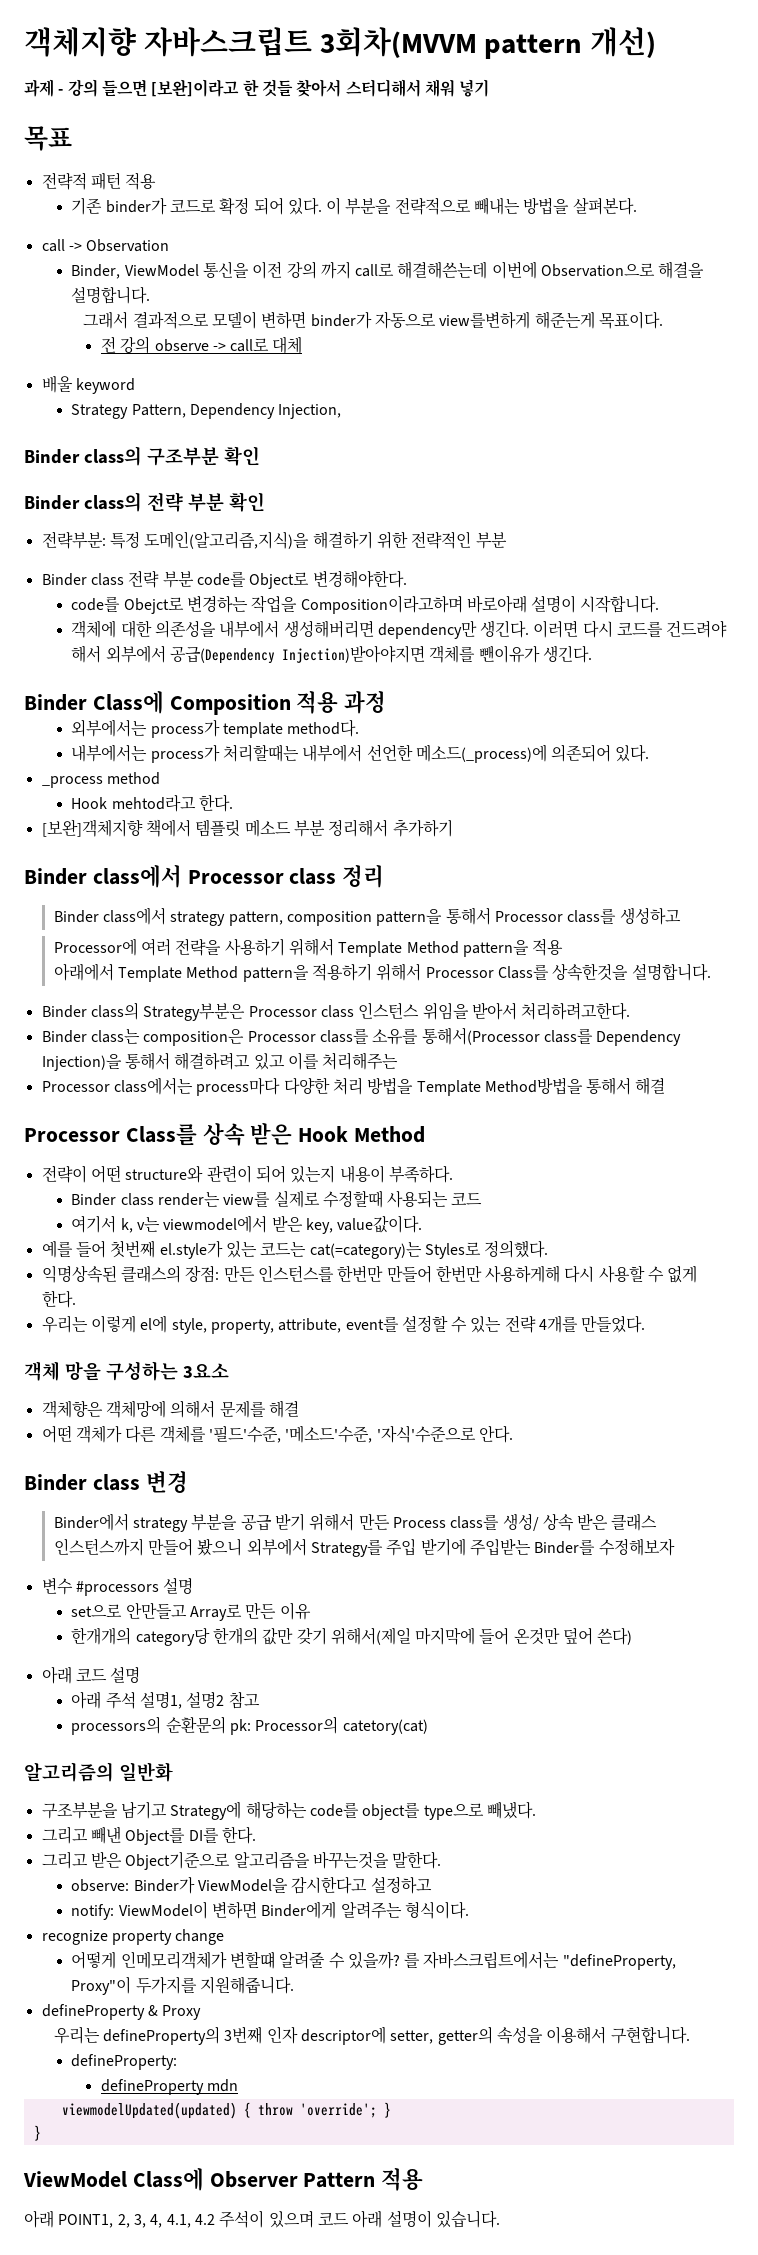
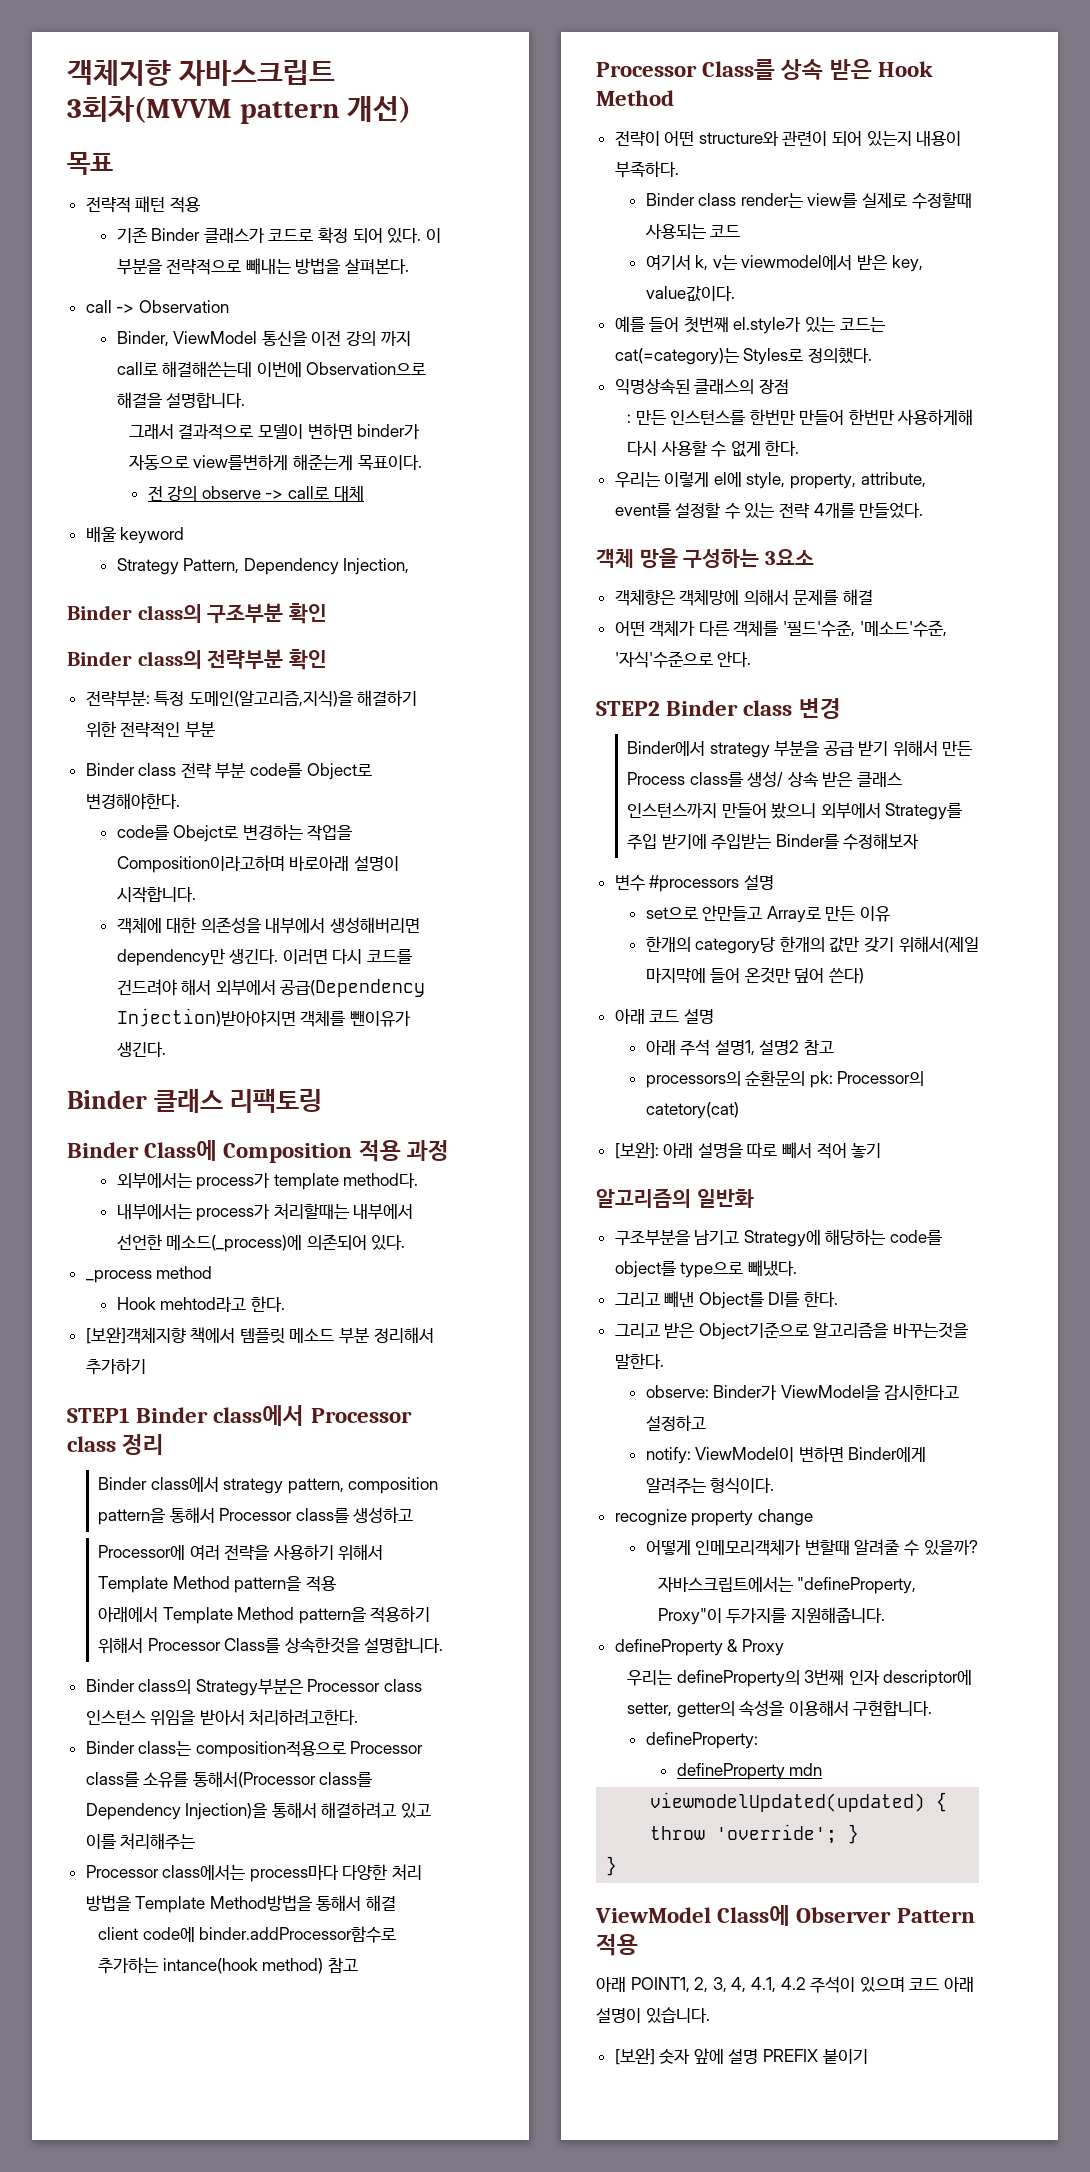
[24,79,490,97] // 과제 - 강의 들으면 [보완]이라고 한 것들 찾아서 스터디해서 채워 넣기 -> (412, 109) none
[105,197,167,215] binder가 -> [151,228,265,243] Binder 클래스가
[146,492,224,512] 전략 부분 -> [207,649,284,669] 전략부분
(592, 654) none -> [67,1089,322,1113] // Binder 클래스 리팩토링
(453, 828) none -> [67,1407,130,1423] STEP1
[143,1029,245,1046] composition은 -> [195,1741,346,1758] composition적용으로
(666, 1086) none -> [97,1926,397,1943] [97,1957,358,1974] // client code에 binder.addProcessor함수로 추가하는 intance(hook method) 참고
[185,1265,220,1283] 장점: -> [758,379,789,394] [626,414,631,423] 장점 // :
(513, 1434) none -> [596,701,660,716] STEP2
[71,1627,132,1645] 한개개의 -> [645,936,691,952] 한개의
(428, 1727) none -> [614,1142,882,1159] // [보완]: 아래 설명을 따로 빼서 적어 놓기
[229,1951,275,1969] 변할떄 -> [804,1539,850,1555] 변할때
[404,1953,421,1968] 를 -> (978, 1547) //
(500, 2219) none -> [614,2048,868,2065] // [보완] 숫자 앞에 설명 PREFIX 붙이기

